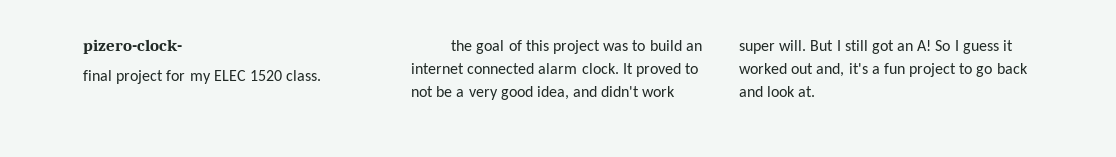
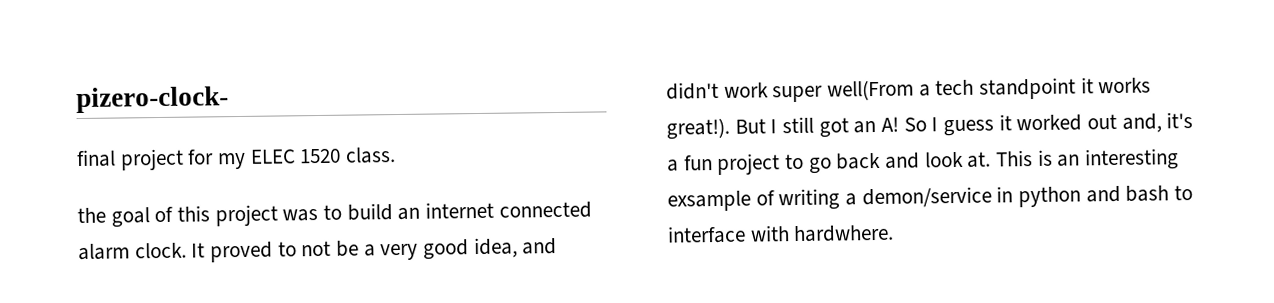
[779,40,807,51] will. -> [827,77,1152,101] [666,117,730,140] well(From a tech standpoint it works great!).
(816, 91) none -> [996,148,1180,171] [667,185,1194,212] [667,224,895,244] This is an interesting exsample of writing a demon/service in python and bash to interface with hardwhere.

